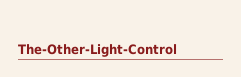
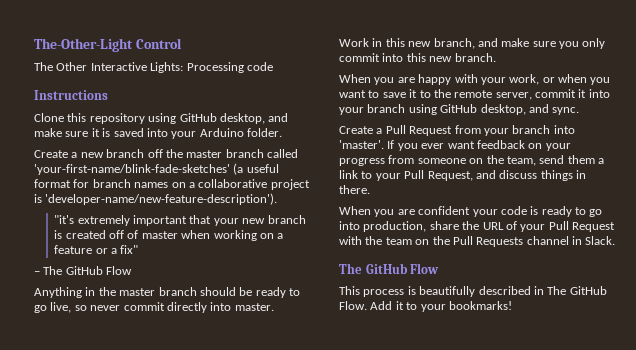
[18,44,177,57] The-Other-Light-Control -> [34,38,182,52] [34,62,273,73] [34,90,108,100] [34,113,289,124] [34,128,282,139] [34,149,298,158] [34,163,279,175] [34,179,310,190] [34,193,278,205] [54,215,306,226] [54,230,284,241] [54,245,139,254] [34,266,133,275] [34,287,300,298] [34,302,274,313] [339,38,606,49] [339,53,496,62] [339,74,611,85] [339,89,610,100] [339,104,580,115] [339,125,575,136] [339,140,571,151] [339,155,604,166] [339,170,586,181] [339,185,370,194] [339,206,603,217] [339,221,615,232] [339,236,616,247] [339,263,440,274] [339,286,607,297] [339,301,512,312] The-Other-Light Control // The Other Interactive Lights: Processing code // Instructions // Clone this repository using GitHub desktop, and make sure it is saved into your Arduino folder. // Create a new branch off the master branch called 'your-first-name/blink-fade-sketches' (a useful format for branch names on a collaborative project is 'developer-name/new-feature-description'). // "it's extremely important that your new branch is created off of master when working on a feature or a fix" // – The GitHub Flow // Anything in the master branch should be ready to go live, so never commit directly into master. // Work in this new branch, and make sure you only commit into this new branch. // When you are happy with your work, or when you want to save it to the remote server, commit it into your branch using GitHub desktop, and sync. // Create a Pull Request from your branch into 'master'. If you ever want feedback on your progress from someone on the team, send them a link to your Pull Request, and discuss things in there. // When you are confident your code is ready to go into production, share the URL of your Pull Request with the team on the Pull Requests channel in Slack. // The GitHub Flow // This process is beautifully described in The GitHub Flow. Add it to your bookmarks!

